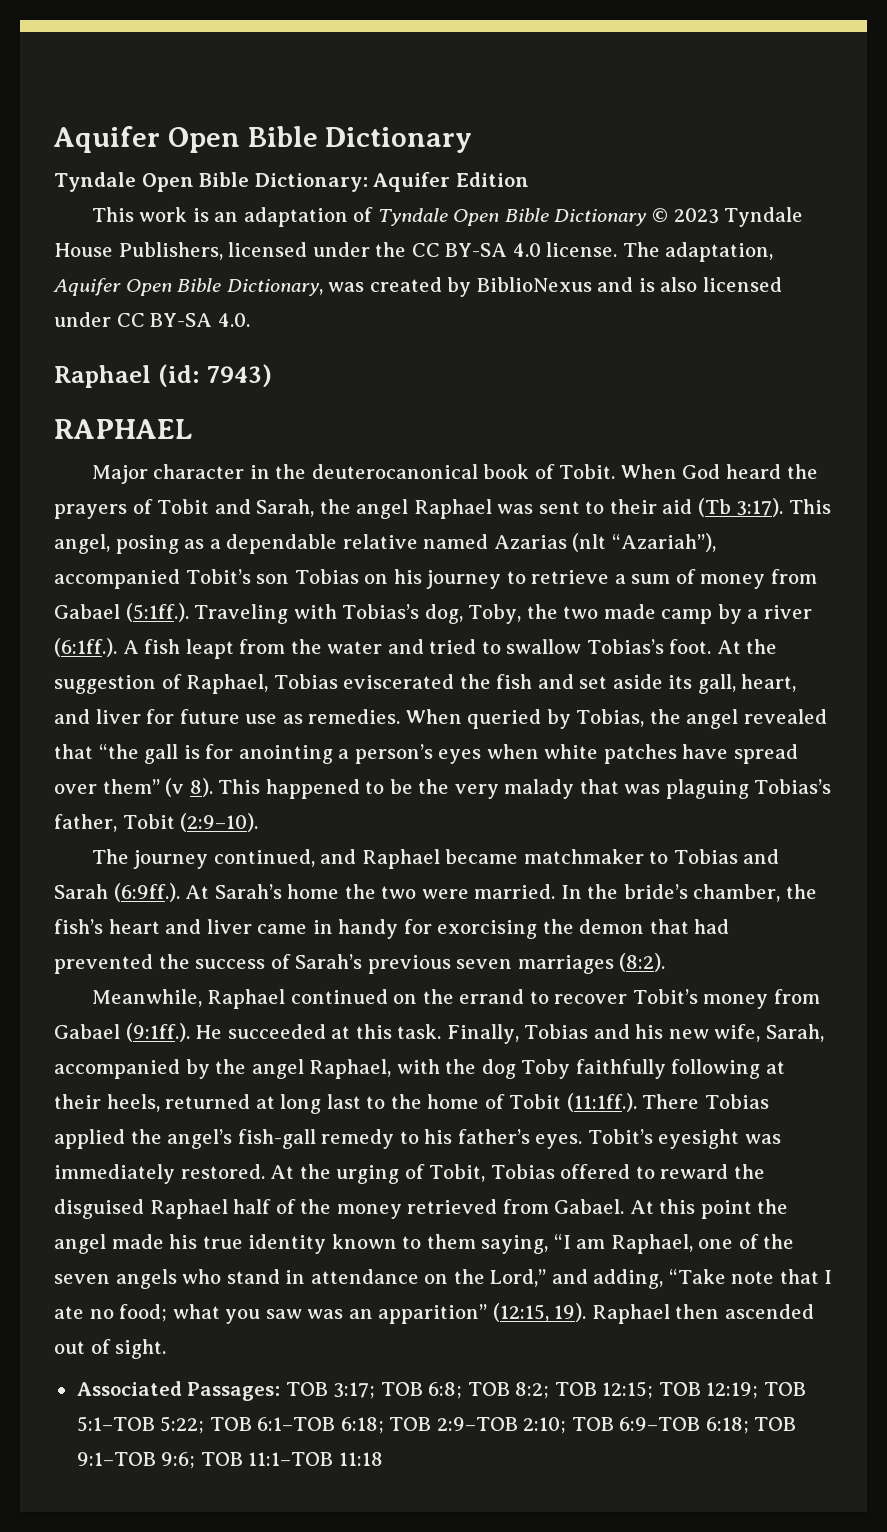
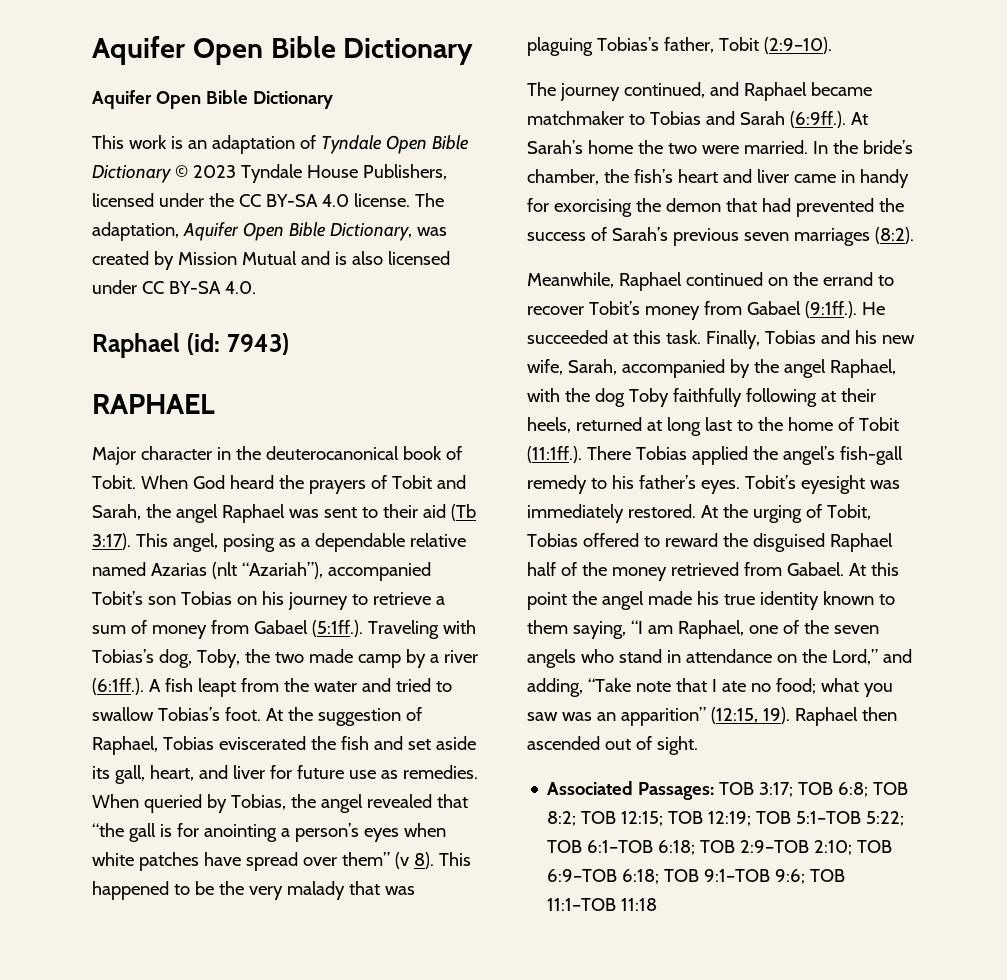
[53,126,473,153] [54,172,529,192] Aquifer Open Bible Dictionary // Tyndale Open Bible Dictionary: Aquifer Edition -> [92,36,474,65] [92,90,333,109] Aquifer Open Bible Dictionary // Aquifer Open Bible Dictionary
[476,277,592,292] BiblioNexus -> [177,251,297,265] Mission Mutual

